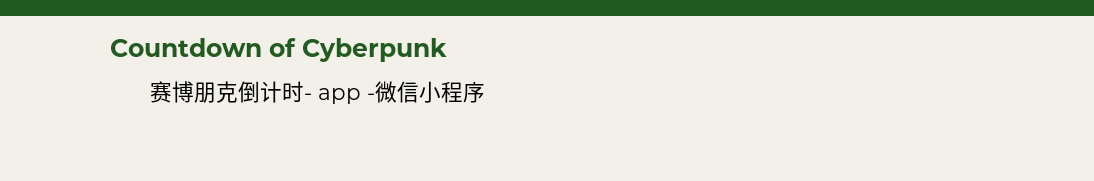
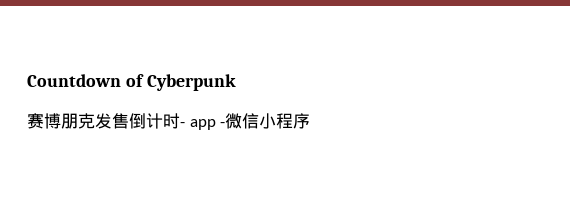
(238, 92) none -> [95,113,129,129] 发售

